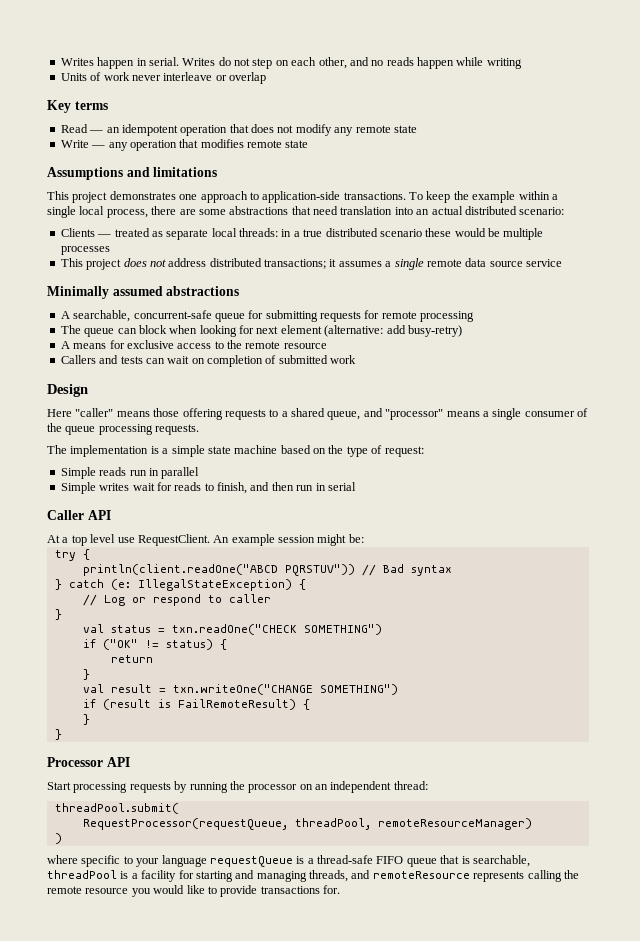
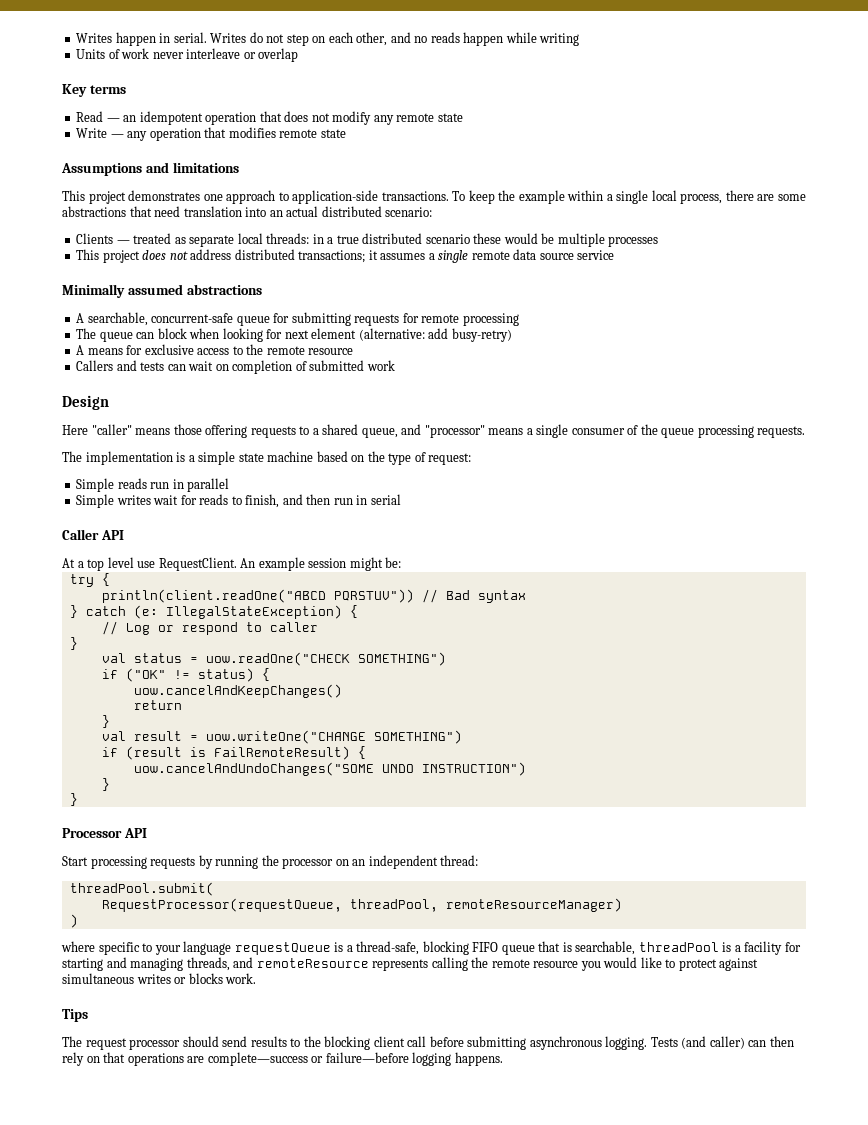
[171,624,297,635] txn.readOne("CHECK -> [205,652,350,666] uow.readOne("CHECK
(227, 644) none -> [133,684,342,698] // uow.cancelAndKeepChanges()
[172,684,313,695] txn.writeOne("CHANGE -> [205,730,366,744] uow.writeOne("CHANGE
(310, 704) none -> [133,762,526,776] // uow.cancelAndUndoChanges("SOME UNDO INSTRUCTION")
[317,855,373,864] thread-safe -> [356,941,469,955] thread-safe, blocking
[220,885,340,897] provide transactions for. -> [678,958,759,971] [62,973,257,984] [62,1009,88,1022] [62,1036,794,1050] [62,1052,503,1066] protect against simultaneous writes or blocks work. // Tips // The request processor should send results to the blocking client call before submitting asynchronous logging. Tests (and caller) can then rely on that operations are complete—success or failure—before logging happens.

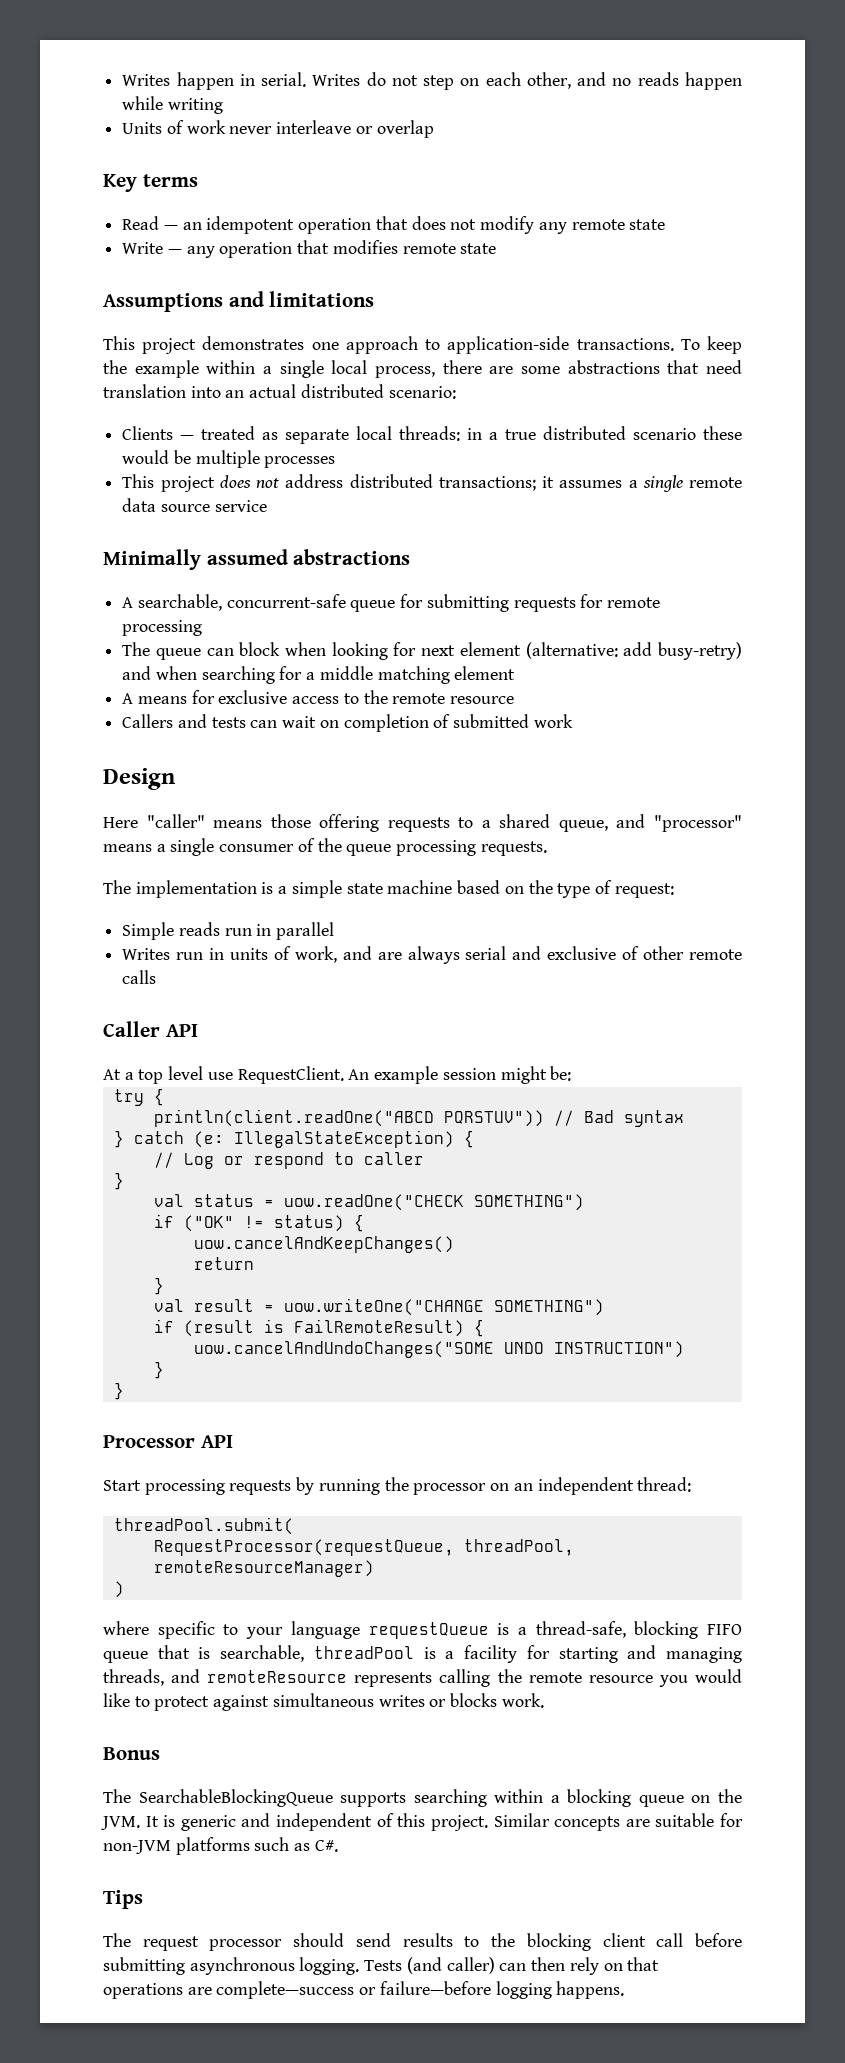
(512, 335) none -> [122,666,516,684] and when searching for a middle matching element
[76,494,401,508] Simple writes wait for reads to finish, and then run in serial -> [122,946,743,964] [122,970,157,984] Writes run in units of work, and are always serial and exclusive of other remote calls
(257, 978) none -> [103,1747,160,1760] [103,1789,742,1807] [101,1813,744,1831] [103,1837,338,1855] // Bonus // The SearchableBlockingQueue supports searching within a blocking queue on the JVM. It is generic and independent of this project. Similar concepts are suitable for non-JVM platforms such as C#.

